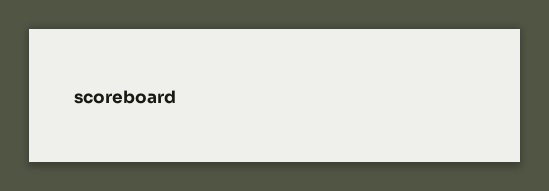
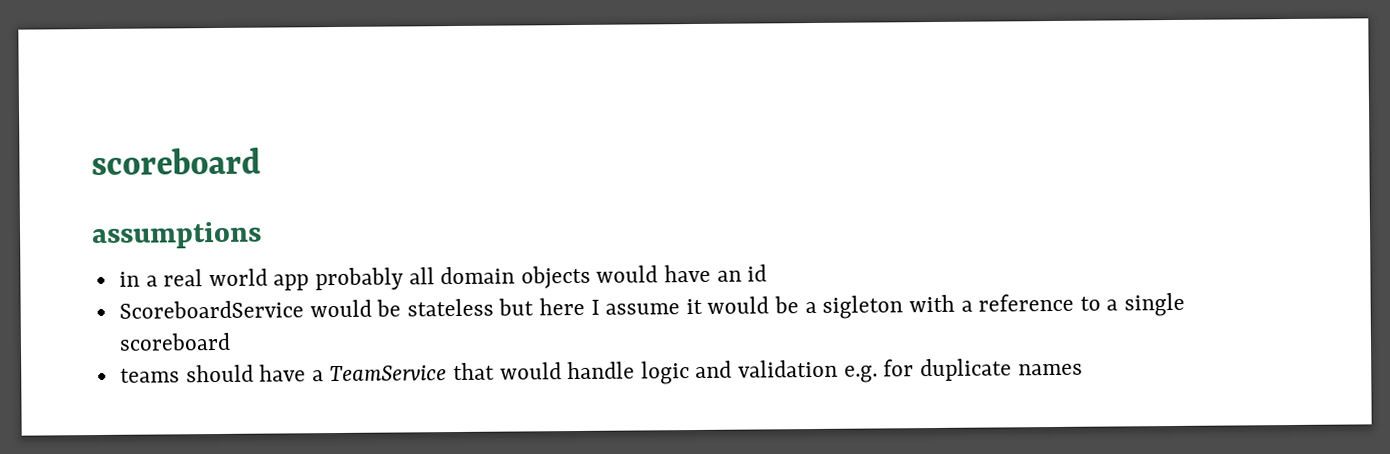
[74,90,176,104] scoreboard -> [91,147,261,176] [91,221,262,250] [118,264,768,291] [118,292,1186,319] [118,332,231,351] [119,358,1083,385] scoreboard // assumptions // in a real world app probably all domain objects would have an id // ScoreboardService would be stateless but here I assume it would be a sigleton with a reference to a single scoreboard // teams should have a TeamService that would handle logic and validation e.g. for duplicate names

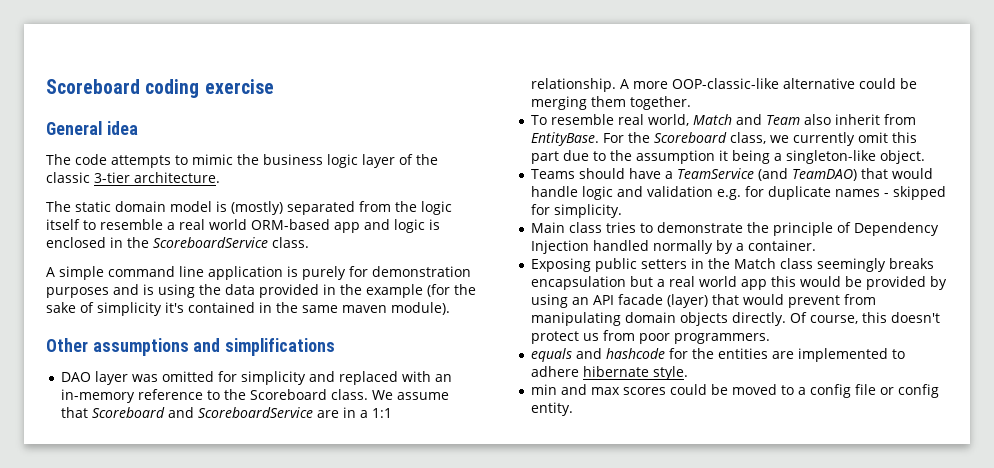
[91,147,261,176] [91,221,262,250] [118,264,768,291] [118,292,1186,319] [118,332,231,351] [119,368,180,383] scoreboard // assumptions // in a real world app probably all domain objects would have an id // ScoreboardService would be stateless but here I assume it would be a sigleton with a reference to a single scoreboard // teams -> [46,79,274,98] [46,121,138,135] [46,154,438,168] [46,172,220,183] [46,201,452,215] [46,219,440,233] [46,237,309,248] [46,266,471,280] [46,284,476,298] [46,302,450,316] [46,338,336,356] [61,371,453,385] [61,389,450,403] [61,407,393,418] [531,78,918,92] [531,96,692,110] [531,114,917,126] [531,132,918,146] [531,150,926,164] [531,169,576,179] Scoreboard coding exercise // General idea // The code attempts to mimic the business logic layer of the classic 3-tier architecture. // The static domain model is (mostly) separated from the logic itself to resemble a real world ORM-based app and logic is enclosed in the ScoreboardService class. // A simple command line application is purely for demonstration purposes and is using the data provided in the example (for the sake of simplicity it's contained in the same maven module). // Other assumptions and simplifications // DAO layer was omitted for simplicity and replaced with an in-memory reference to the Scoreboard class. We assume that Scoreboard and ScoreboardService are in a 1:1 relationship. A more OOP-classic-like alternative could be merging them together. // To resemble real world, Match and Team also inherit from EntityBase. For the Scoreboard class, we currently omit this part due to the assumption it being a singleton-like object. // Teams
(448, 373) none -> [758,168,858,181] (and TeamDAO)
(1083, 369) none -> [884,186,947,200] [531,204,623,218] [531,222,940,236] [531,240,817,254] [531,258,935,272] [531,276,948,290] [531,294,877,308] [531,312,941,326] [531,330,771,344] [531,348,906,362] [531,366,689,380] [531,384,940,398] [531,402,574,416] - skipped for simplicity. // Main class tries to demonstrate the principle of Dependency Injection handled normally by a container. // Exposing public setters in the Match class seemingly breaks encapsulation but a real world app this would be provided by using an API facade (layer) that would prevent from manipulating domain objects directly. Of course, this doesn't protect us from poor programmers. // equals and hashcode for the entities are implemented to adhere hibernate style. // min and max scores could be moved to a config file or config entity.

